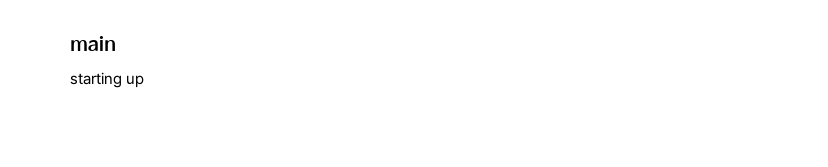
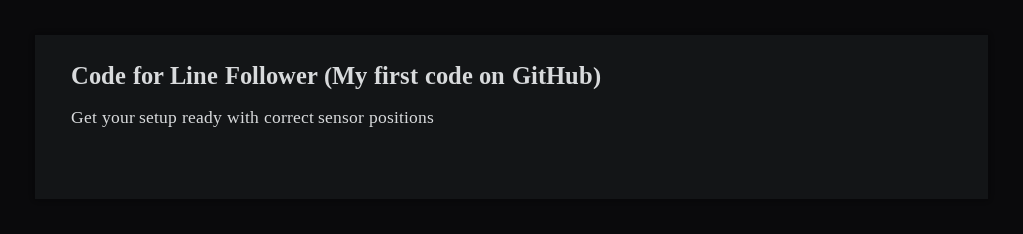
[70,36,116,51] [70,72,145,88] main // starting up -> [71,66,601,90] [71,111,435,127] Code for Line Follower (My first code on GitHub) // Get your setup ready with correct sensor positions

